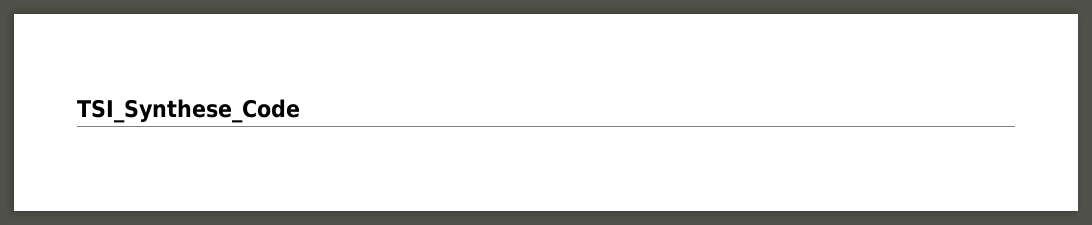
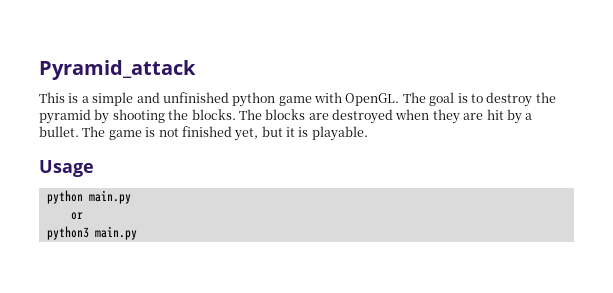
[77,99,300,123] TSI_Synthese_Code -> [39,60,196,80] [39,92,556,107] [39,109,533,124] [39,126,368,141] [39,160,94,177] [46,190,131,204] [70,212,83,220] [46,226,137,240] Pyramid_attack // This is a simple and unfinished python game with OpenGL. The goal is to destroy the pyramid by shooting the blocks. The blocks are destroyed when they are hit by a bullet. The game is not finished yet, but it is playable. // Usage // python main.py // or // python3 main.py

